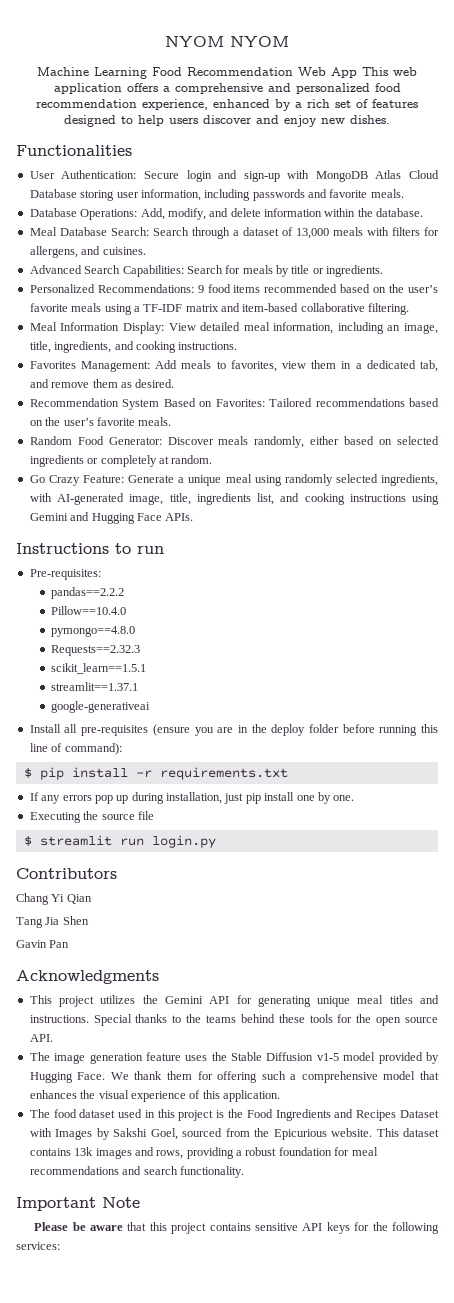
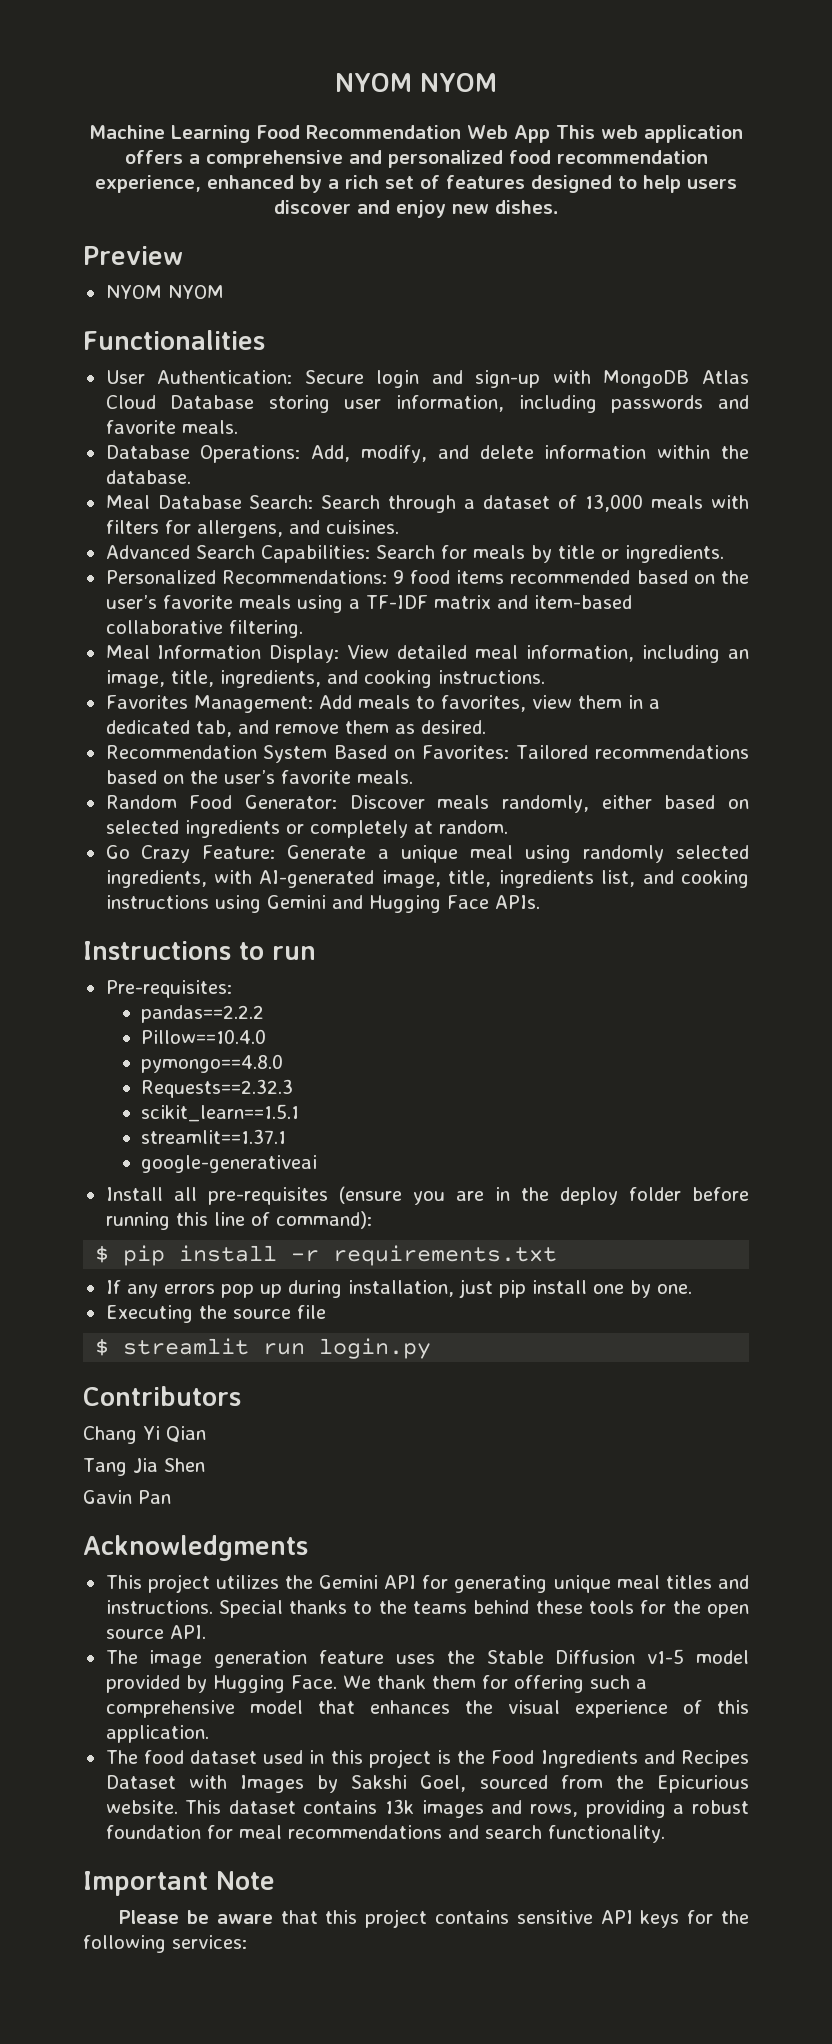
(390, 119) none -> [83,246,183,265] [105,285,224,299] // Preview // NYOM NYOM

